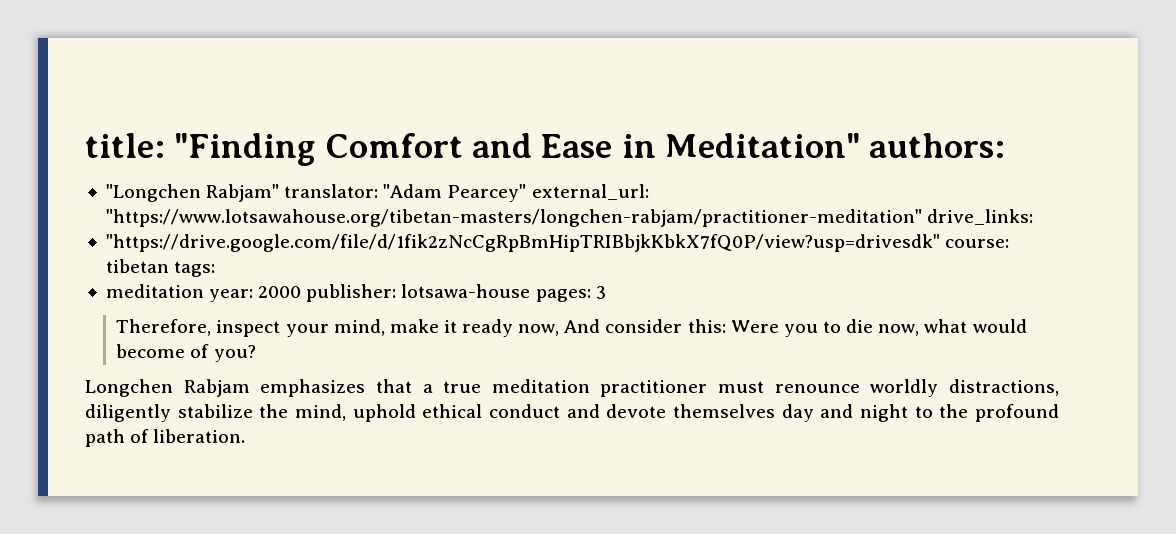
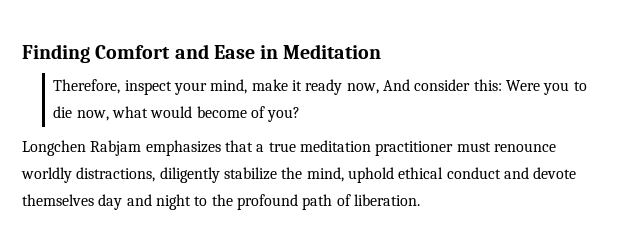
[85,133,317,166] title: "Finding -> [22,44,90,63] Finding
[664,133,1006,158] [105,184,649,202] [105,209,1034,227] [105,234,1009,252] [105,259,216,277] [105,284,606,302] Meditation" authors: // "Longchen Rabjam" translator: "Adam Pearcey" external_url: "https://www.lotsawahouse.org/tibetan-masters/longchen-rabjam/practitioner-meditation" drive_links: // "https://drive.google.com/file/d/1fik2zNcCgRpBmHipTRIBbjkKbkX7fQ0P/view?usp=drivesdk" course: tibetan tags: // meditation year: 2000 publisher: lotsawa-house pages: 3 -> [283,44,382,59] Meditation

